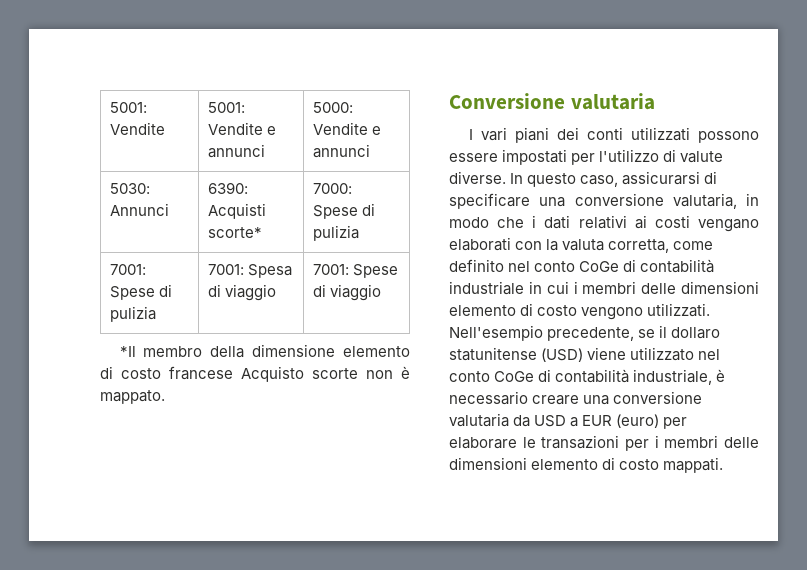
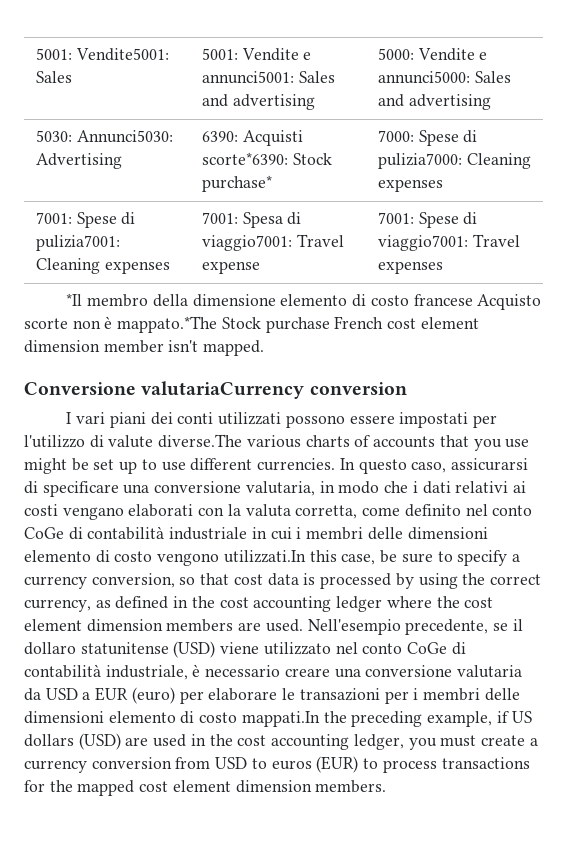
[110,102,148,113] [110,122,166,135] 5001: Vendite -> [35,48,169,61] [35,71,72,83] 5001: Vendite5001: Sales
[208,144,266,158] annunci -> [201,71,335,84] [201,94,315,110] annunci5001: Sales and advertising
[313,144,371,158] annunci -> [377,71,511,84] [377,94,491,110] annunci5000: Sales and advertising
[110,203,170,216] Annunci -> [76,130,173,143] [35,153,122,169] Annunci5030: Advertising
[208,227,263,238] scorte* -> [201,152,332,165] [201,175,272,192] scorte*6390: Stock purchase*
[313,225,360,241] [110,264,147,275] [110,284,173,300] [110,306,157,322] pulizia // 7001: Spese di pulizia -> [377,153,531,169] [377,179,443,192] [35,212,136,228] [35,235,120,251] [35,258,170,274] pulizia7000: Cleaning expenses // 7001: Spese di pulizia7001: Cleaning expenses
[225,284,277,301] [313,264,399,278] [313,284,382,301] viaggio | 7001: Spese di viaggio -> [201,234,344,251] [201,261,260,274] [377,212,478,228] [377,234,520,251] [377,261,443,274] viaggio7001: Travel expense | 7001: Spese di viaggio7001: Travel expenses
[100,390,165,404] mappato. -> [117,316,479,333] [24,340,265,356] mappato.*The Stock purchase French cost element dimension member isn't mapped.
[570,93,655,110] valutaria -> [141,381,407,399] valutariaCurrency conversion
[449,171,506,184] diverse. -> [158,434,530,451] [24,458,336,474] diverse.The various charts of accounts that you use might be set up to use different currencies.
[647,303,711,317] utilizzati. -> [223,550,520,566] [24,573,541,589] [24,596,494,612] [24,619,303,632] utilizzati.In this case, be sure to specify a currency conversion, so that cost data is processed by using the correct currency, as defined in the cost accounting ledger where the cost element dimension members are used.
[663,457,724,473] mappati. -> [241,711,532,727] [24,733,538,750] [24,756,530,773] [24,780,387,796] mappati.In the preceding example, if US dollars (USD) are used in the cost accounting ledger, you must create a currency conversion from USD to euros (EUR) to process transactions for the mapped cost element dimension members.

